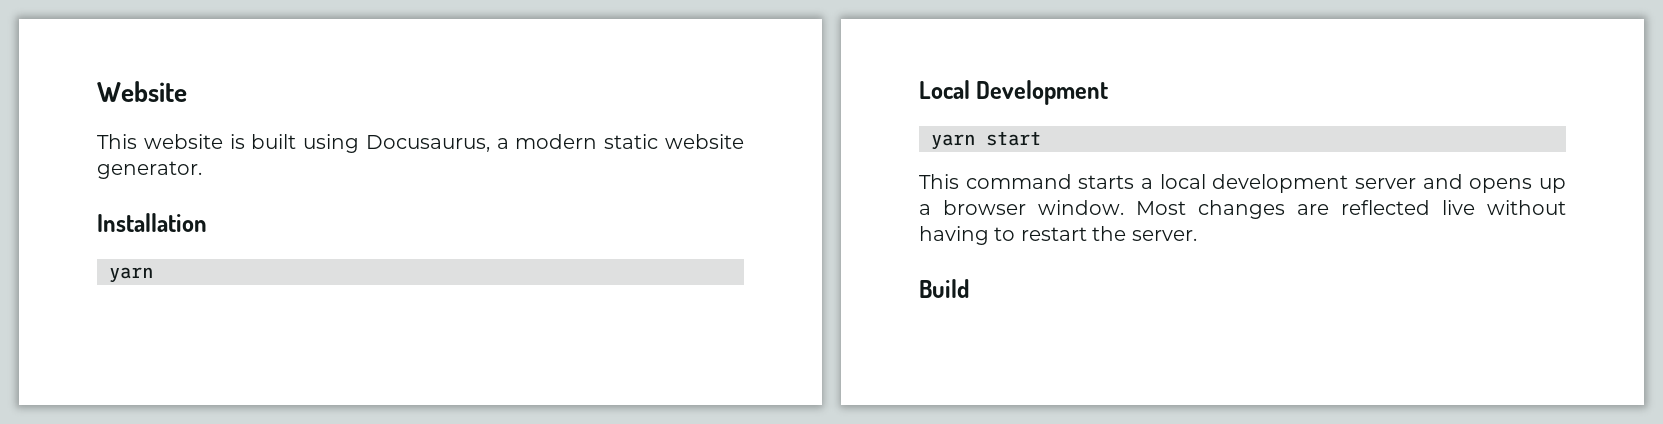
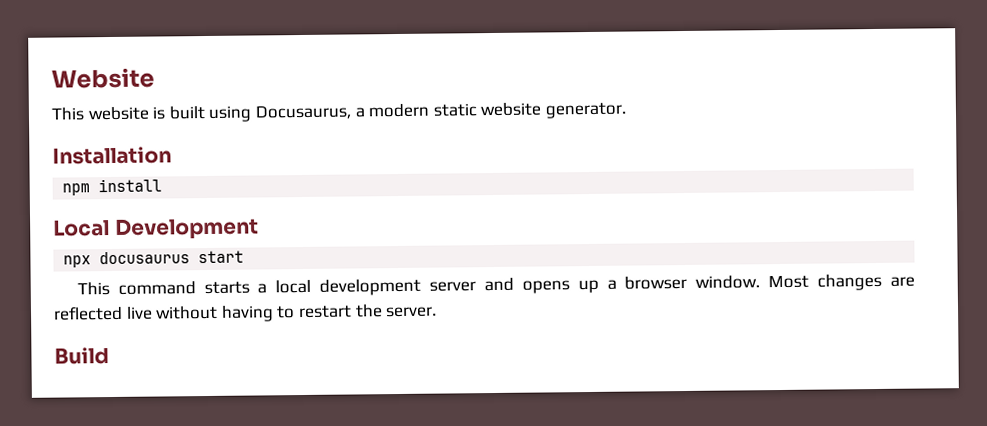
[109,267,153,283] yarn -> [62,178,163,196] npm install
[931,134,975,150] yarn -> [63,251,191,268] npx docusaurus

